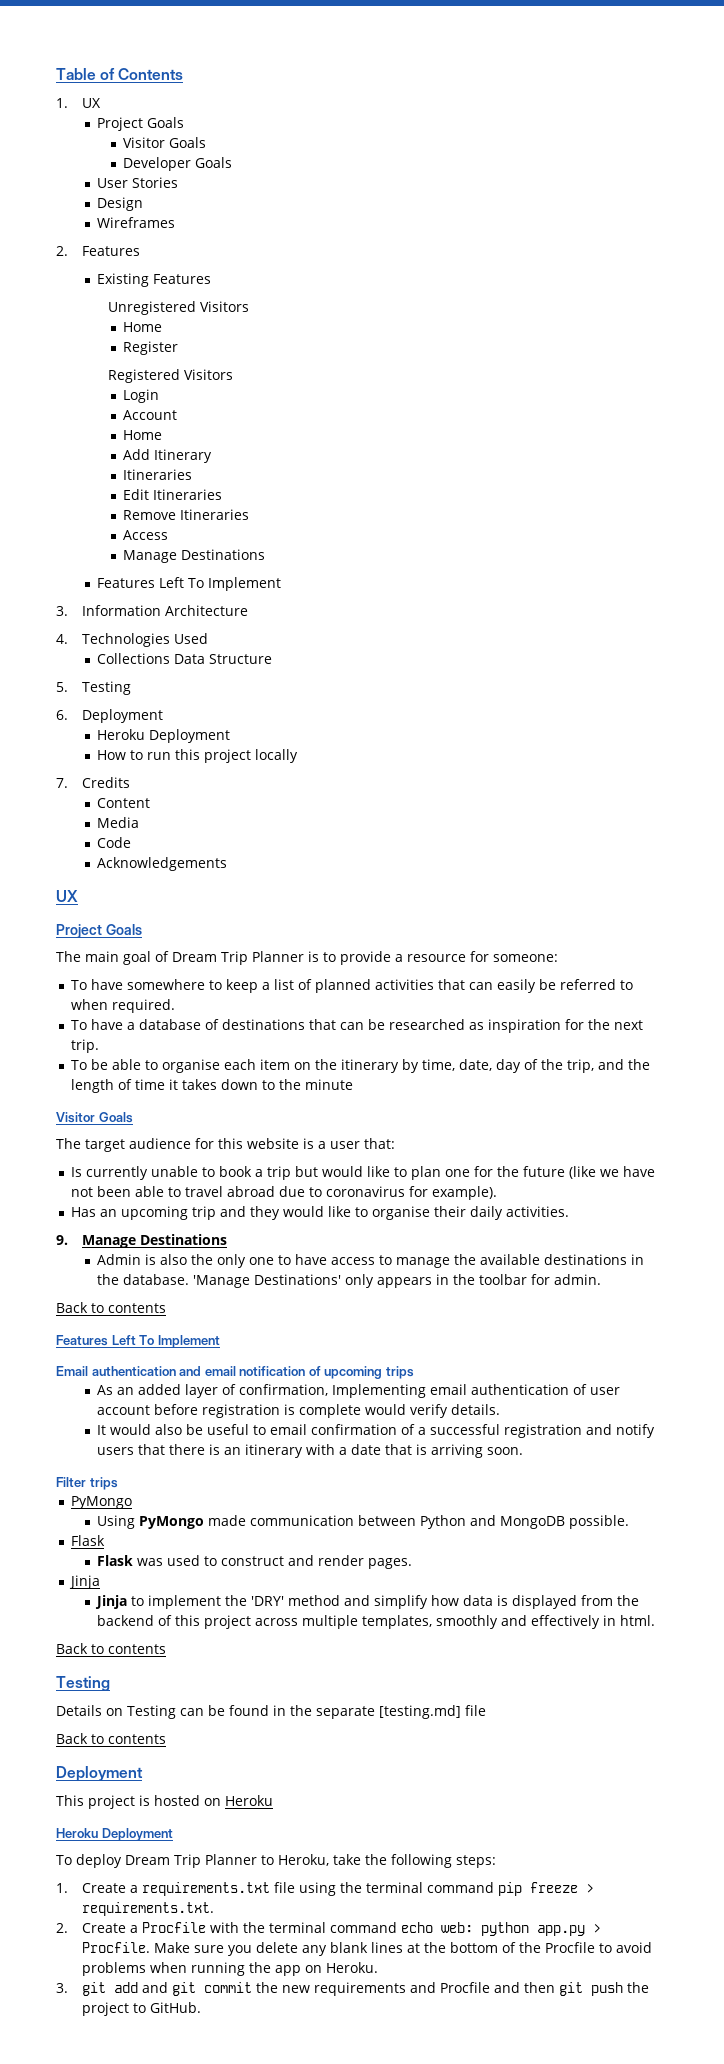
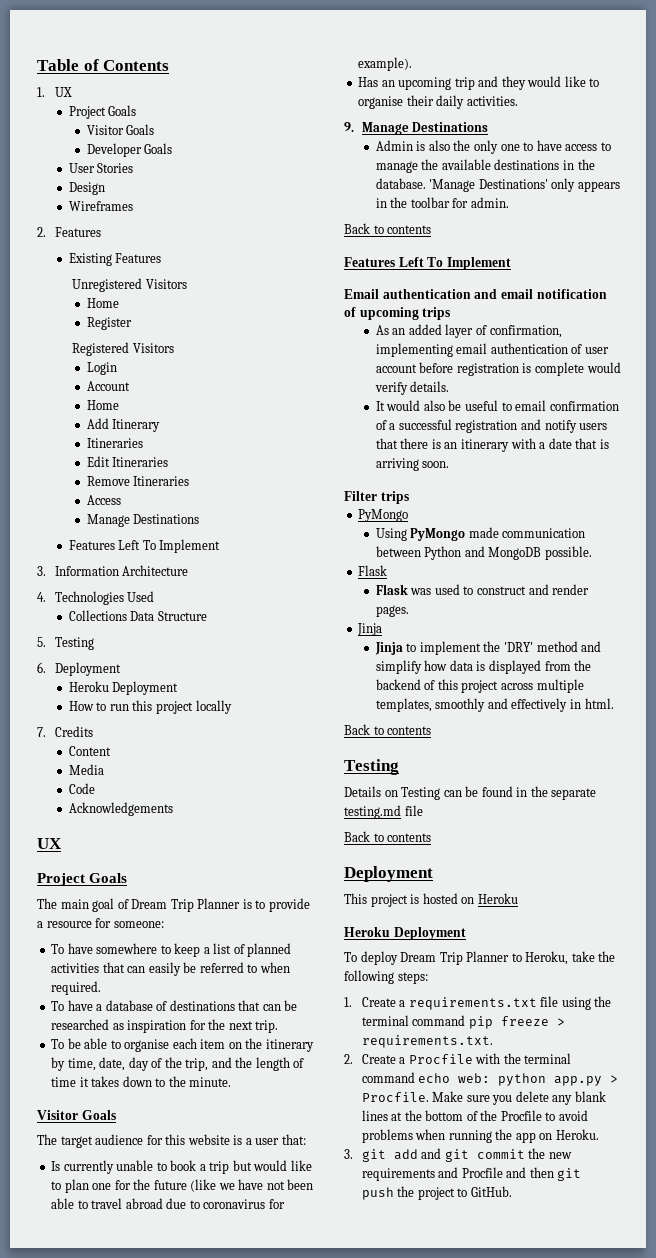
[304,1079,353,1090] minute -> [189,1077,232,1087] minute.
[331,1384,426,1398] Implementing -> [375,343,453,357] implementing
[378,1705,461,1719] [testing.md] -> [344,805,401,819] testing.md

